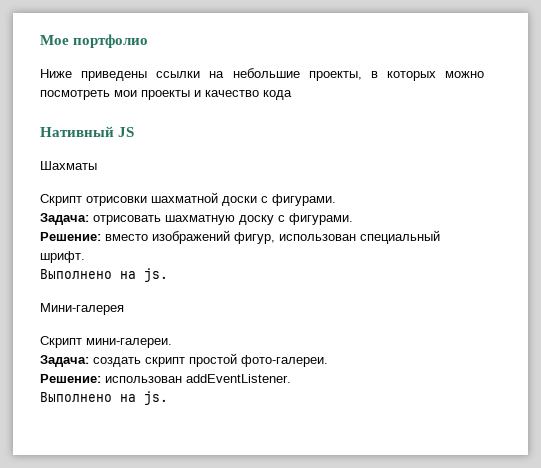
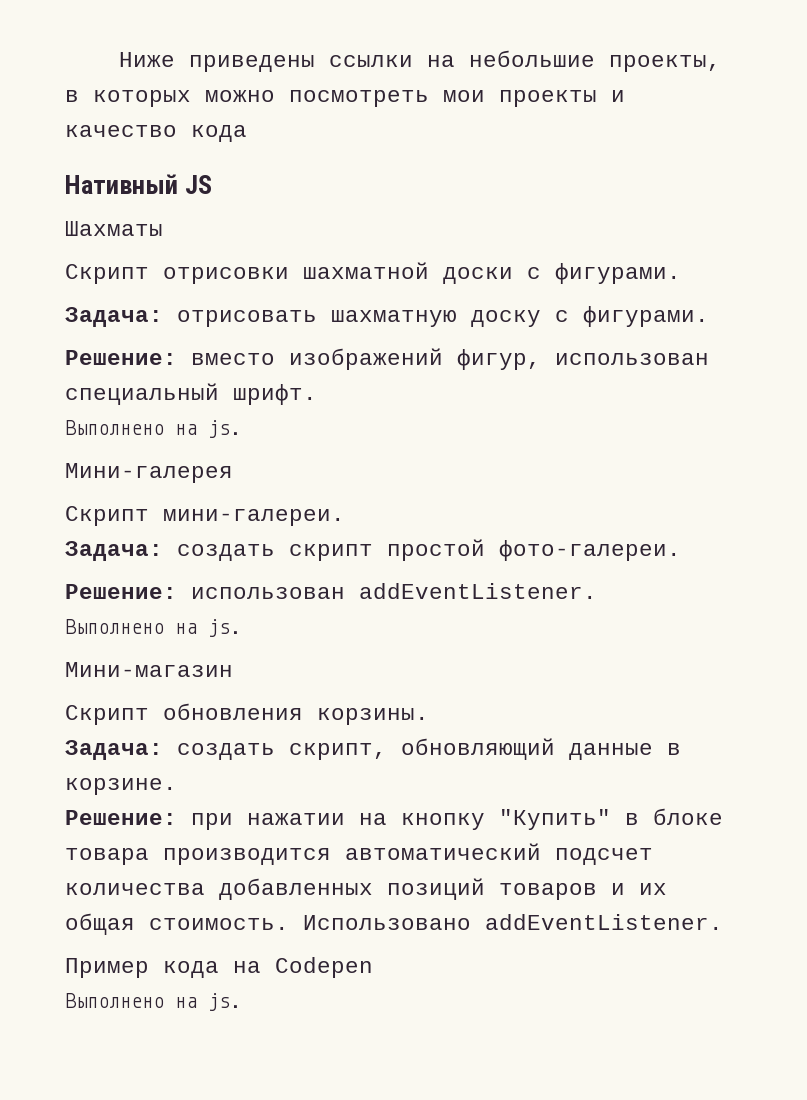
[40,34,149,48] Мое портфолио // -> (118, 59) none
(168, 398) none -> [65,662,233,677] [65,703,429,725] [65,738,681,760] [65,778,177,795] [65,808,723,830] [65,843,653,865] [65,878,667,900] [65,913,723,935] [65,957,373,978] [65,993,241,1011] // Мини-магазин // Скрипт обновления корзины. // Задача: создать скрипт, обновляющий данные в корзине. // Решение: при нажатии на кнопку "Купить" в блоке товара производится автоматический подсчет количества добавленных позиций товаров и их общая стоимость. Использовано addEventListener. // Пример кода на Codepen // Выполнено на js.

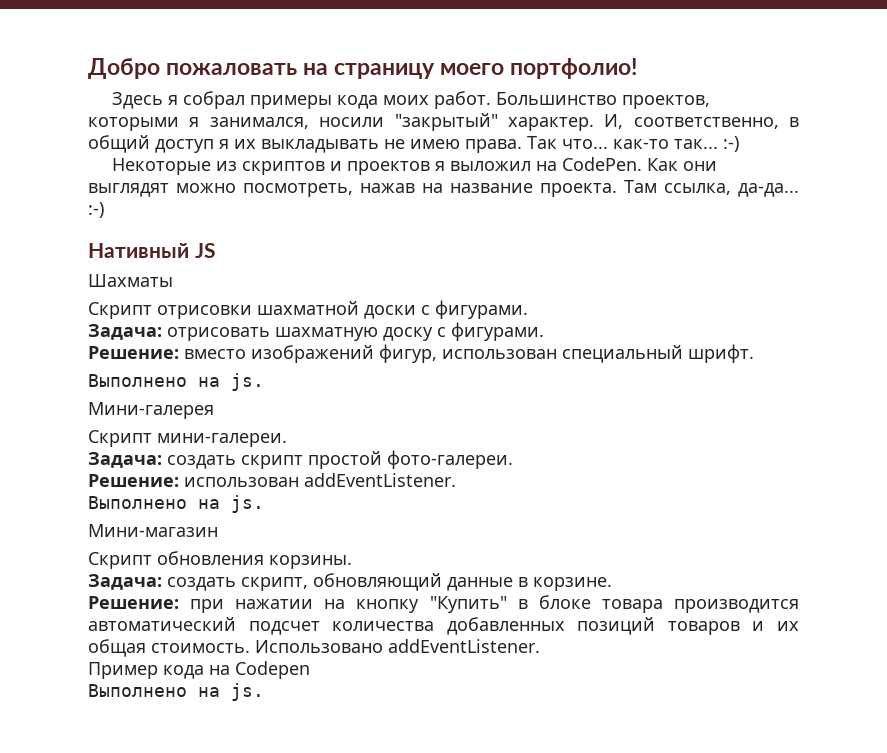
[118,50,721,72] [65,90,625,107] [65,125,247,142] Ниже приведены ссылки на небольшие проекты, в которых можно посмотреть мои проекты и качество кода -> [88,58,638,79] [111,91,710,109] [88,113,799,131] [88,135,739,153] [111,157,717,175] [88,180,799,197] [88,202,104,218] Добро пожаловать на страницу моего портфолио! // Здесь я собрал примеры кода моих работ. Большинство проектов, которыми я занимался, носили "закрытый" характер. И, соответственно, в общий доступ я их выкладывать не имею права. Так что... как-то так... :-) // Некоторые из скриптов и проектов я выложил на CodePen. Как они выглядят можно посмотреть, нажав на название проекта. Там ссылка, да-да... :-)

